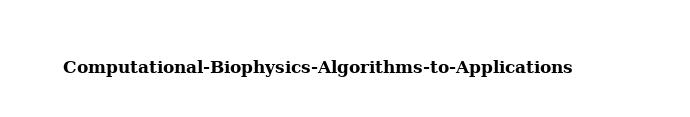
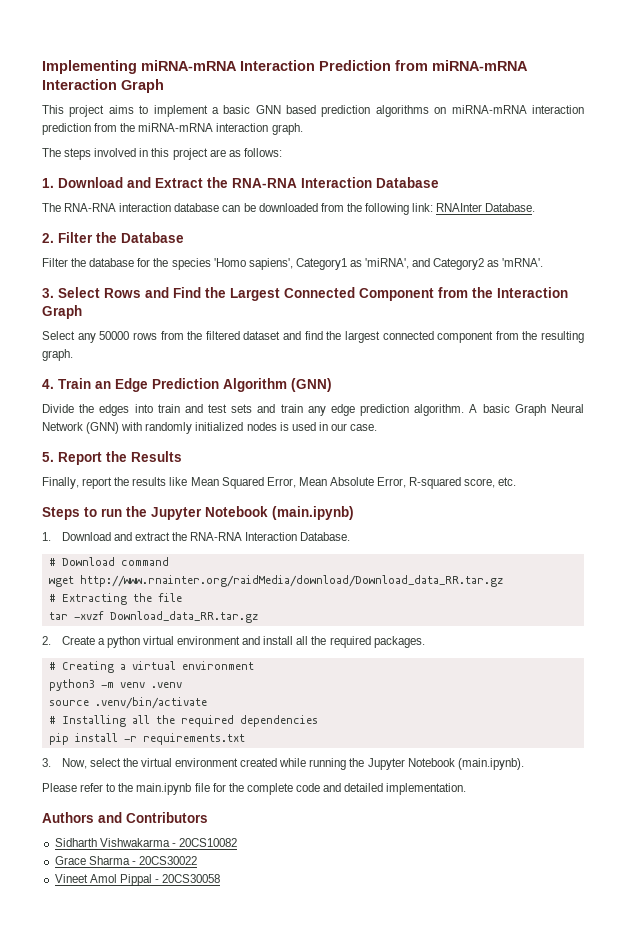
[63,60,573,77] Computational-Biophysics-Algorithms-to-Applications -> [42,60,528,74] [42,79,164,93] [42,105,584,117] [42,123,303,135] [42,148,282,160] [42,177,439,188] [42,203,536,215] [42,232,184,243] [42,258,544,270] [42,287,568,301] [42,305,82,319] [42,331,584,343] [42,349,73,361] [42,378,332,392] [42,404,585,416] [42,422,378,434] [42,451,182,465] [42,477,517,489] [42,506,354,520] [42,532,351,541] [48,557,169,566] [48,575,503,587] [48,593,182,605] [48,611,258,623] [42,636,425,648] [48,661,254,673] [48,679,182,691] [48,697,207,709] [48,715,318,727] [48,733,245,745] [42,758,524,770] [42,783,467,795] [42,812,208,823] [54,838,237,847] [54,856,197,865] [54,874,221,886] Implementing miRNA-mRNA Interaction Prediction from miRNA-mRNA Interaction Graph // This project aims to implement a basic GNN based prediction algorithms on miRNA-mRNA interaction prediction from the miRNA-mRNA interaction graph. // The steps involved in this project are as follows: // 1. Download and Extract the RNA-RNA Interaction Database // The RNA-RNA interaction database can be downloaded from the following link: RNAInter Database. // 2. Filter the Database // Filter the database for the species 'Homo sapiens', Category1 as 'miRNA', and Category2 as 'mRNA'. // 3. Select Rows and Find the Largest Connected Component from the Interaction Graph // Select any 50000 rows from the filtered dataset and find the largest connected component from the resulting graph. // 4. Train an Edge Prediction Algorithm (GNN) // Divide the edges into train and test sets and train any edge prediction algorithm. A basic Graph Neural Network (GNN) with randomly initialized nodes is used in our case. // 5. Report the Results // Finally, report the results like Mean Squared Error, Mean Absolute Error, R-squared score, etc. // Steps to run the Jupyter Notebook (main.ipynb) // 1. Download and extract the RNA-RNA Interaction Database. // # Download command // wget http://www.rnainter.org/raidMedia/download/Download_data_RR.tar.gz // # Extracting the file // tar -xvzf Download_data_RR.tar.gz // 2. Create a python virtual environment and install all the required packages. // # Creating a virtual environment // python3 -m venv .venv // source .venv/bin/activate // # Installing all the required dependencies // pip install -r requirements.txt // 3. Now, select the virtual environment created while running the Jupyter Notebook (main.ipynb). // Please refer to the main.ipynb file for the complete code and detailed implementation. // Authors and Contributors // Sidharth Vishwakarma - 20CS10082 // Grace Sharma - 20CS30022 // Vineet Amol Pippal - 20CS30058

